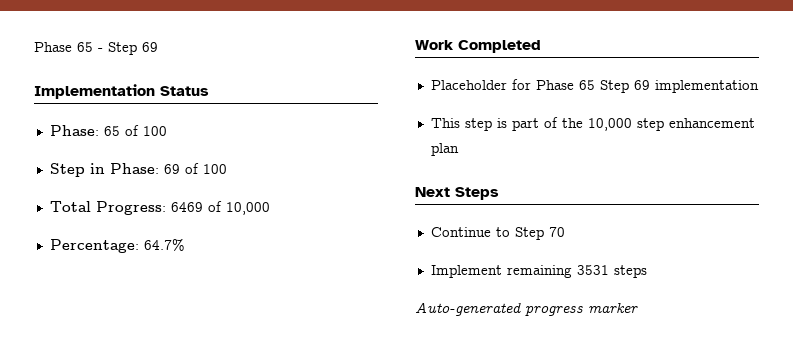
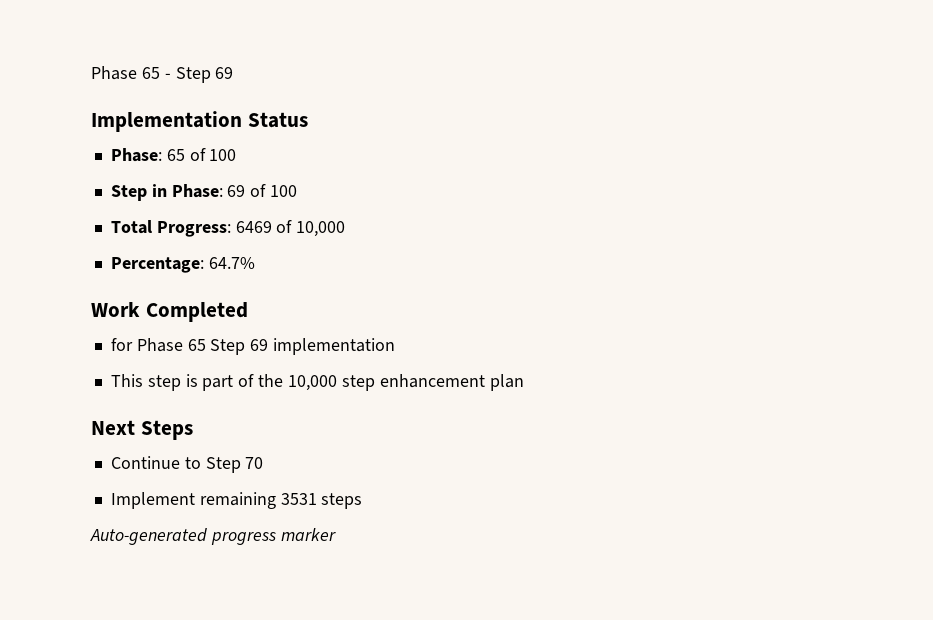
[430,80,507,90] Placeholder -> (248, 312) none

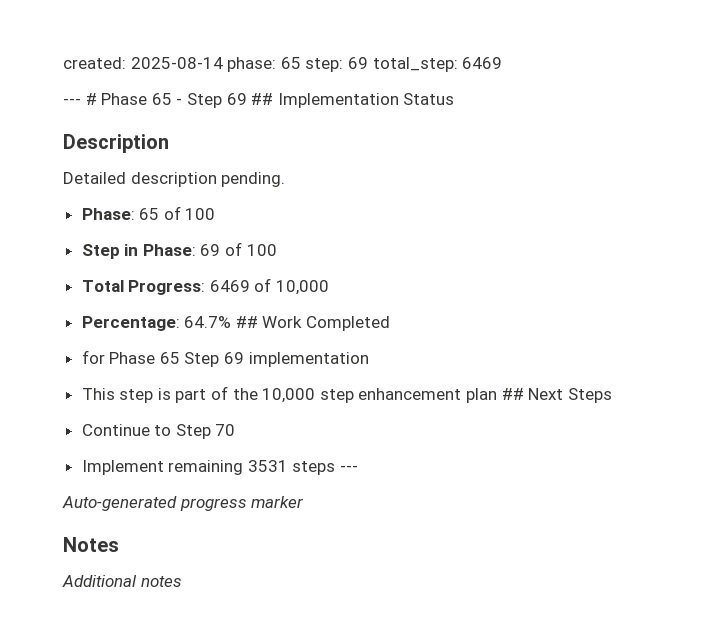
(91, 73) none -> [63,57,503,72] [63,93,97,105] created: 2025-08-14 phase: 65 step: 69 total_step: 6469 // --- #
(234, 73) // -> [251,93,274,105] ##
(308, 120) none -> [63,134,169,153] [63,172,286,187] // Description // Detailed description pending.
(255, 263) // -> [235,316,258,328] ##
(524, 382) // -> [501,388,524,400] ##
(363, 501) none -> [340,465,359,472] ---
(336, 534) none -> [63,537,119,552] [62,575,182,587] // Notes // Additional notes

